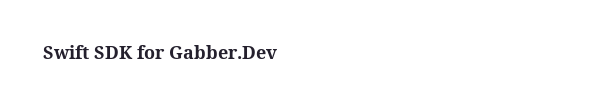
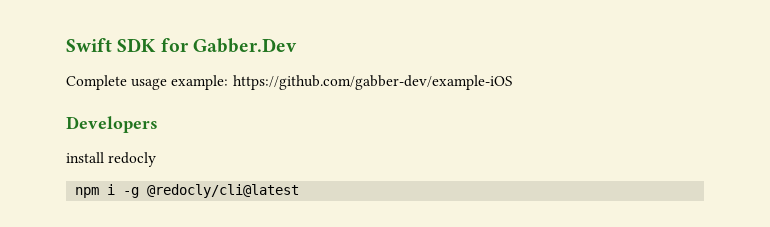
(277, 52) none -> [66,75,513,90] [66,116,158,133] [66,152,157,167] [75,184,300,198] // Complete usage example: https://github.com/gabber-dev/example-iOS // Developers // install redocly // npm i -g @redocly/cli@latest

